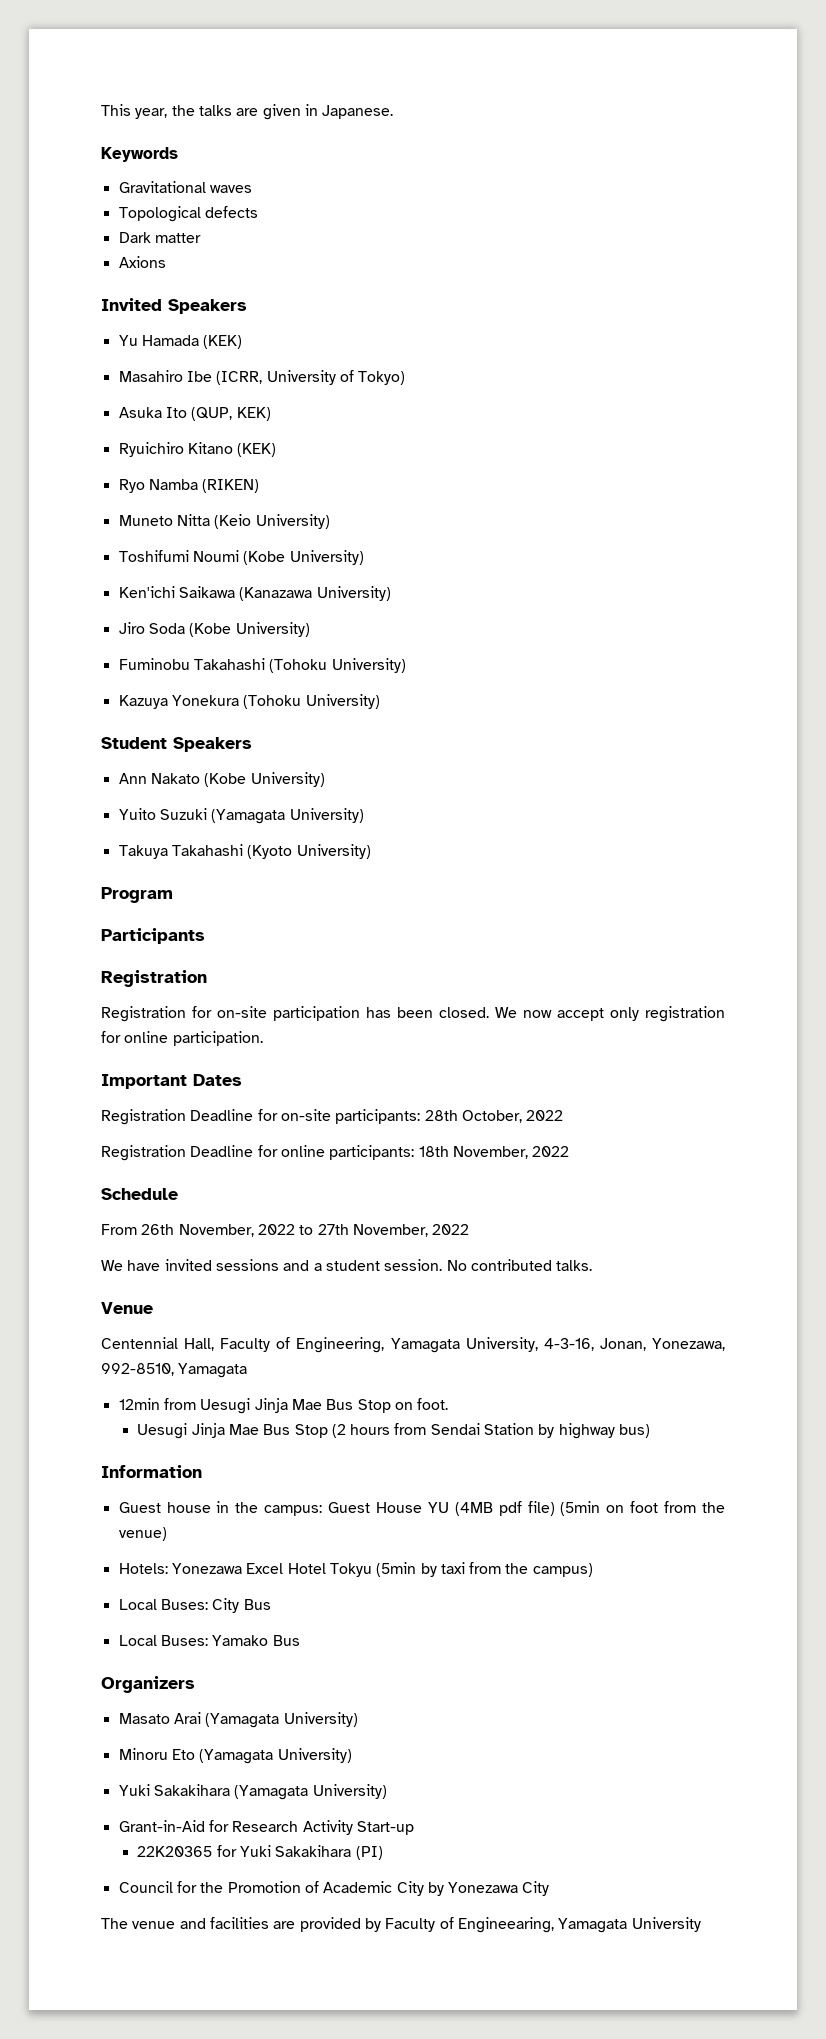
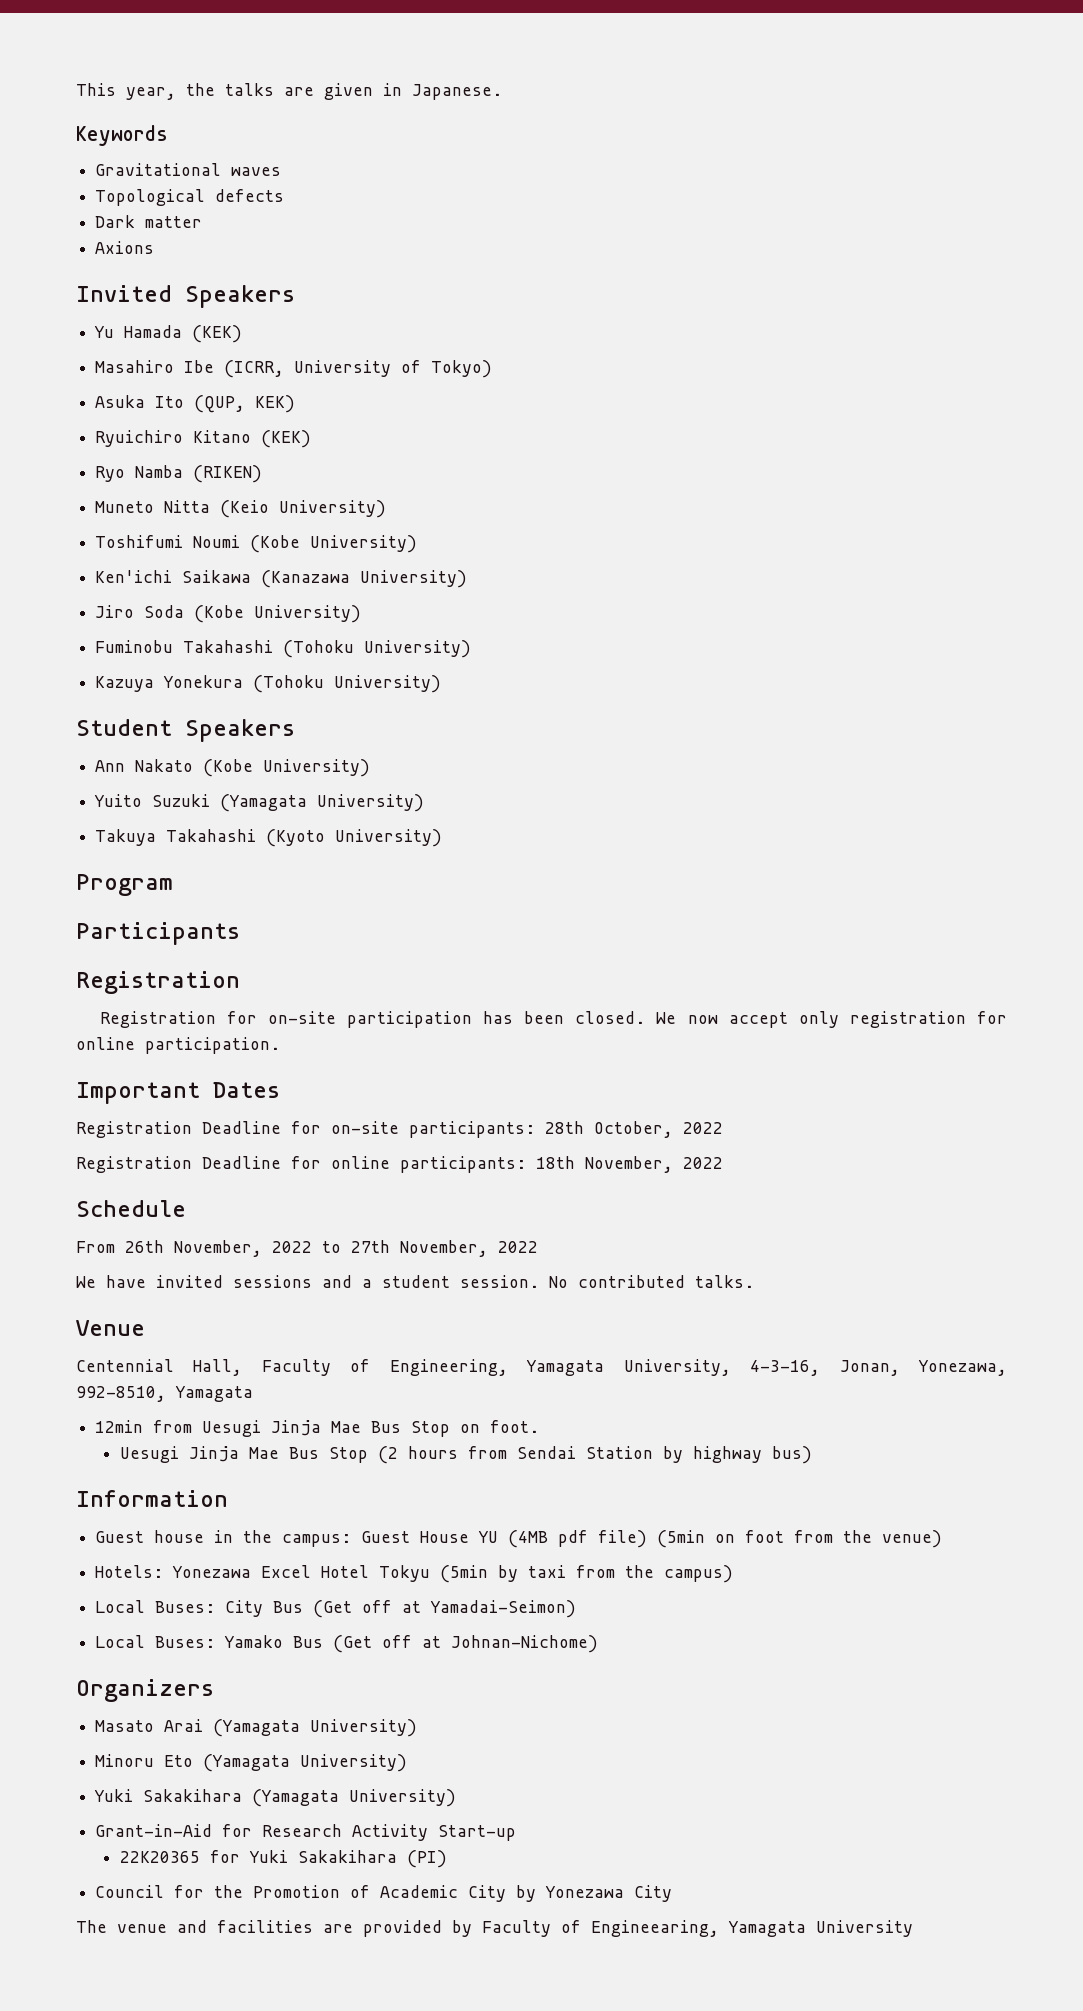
(271, 1604) none -> [313,1600,577,1618] (Get off at Yamadai-Seimon)
(300, 1640) none -> [333,1635,599,1653] (Get off at Johnan-Nichome)

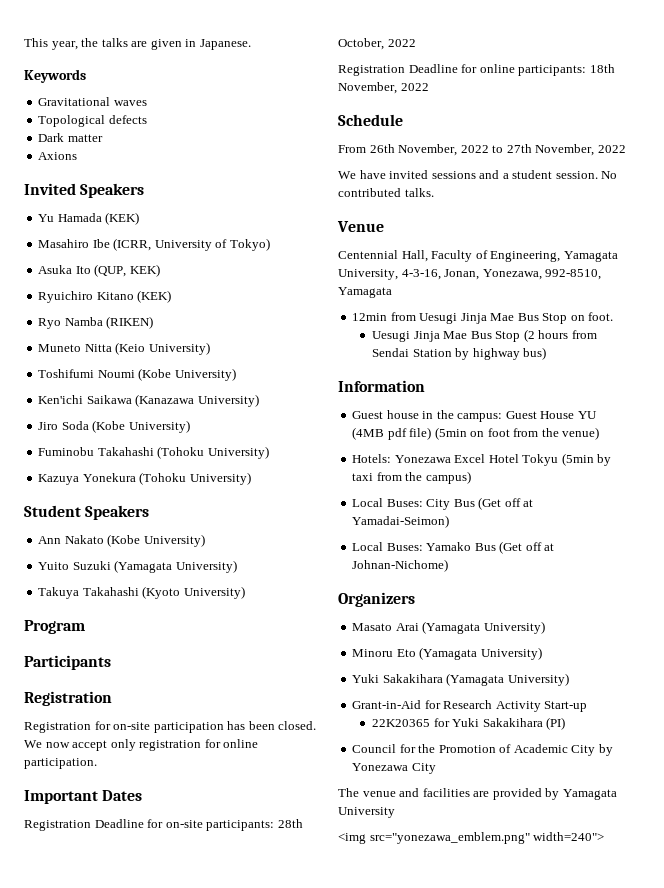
[482,1920,719,1937] Faculty of Engineearing, -> (560, 794) none
(913, 1928) none -> [338,832,605,844] // <img src="yonezawa_emblem.png" width=240">

